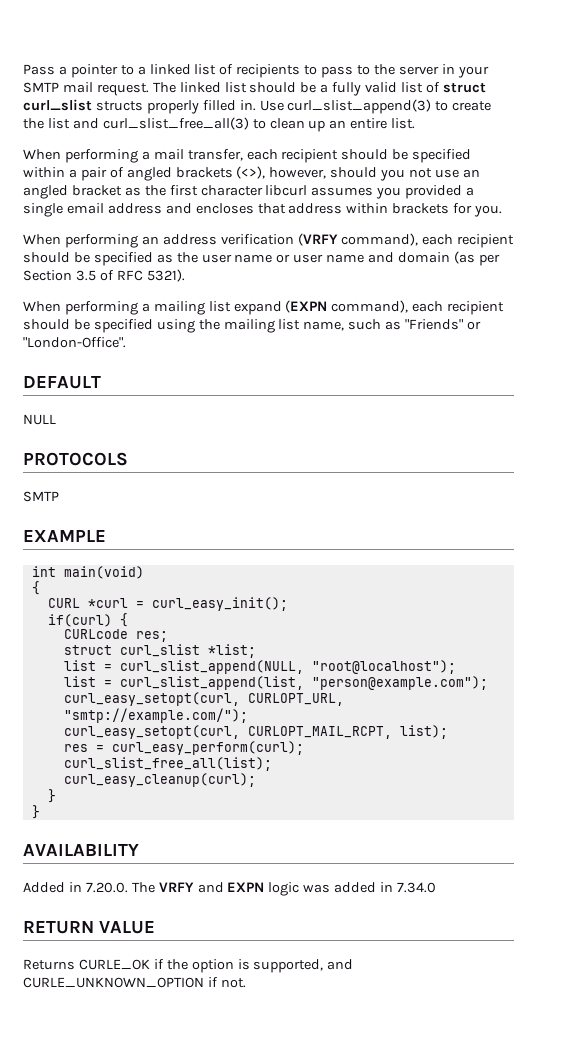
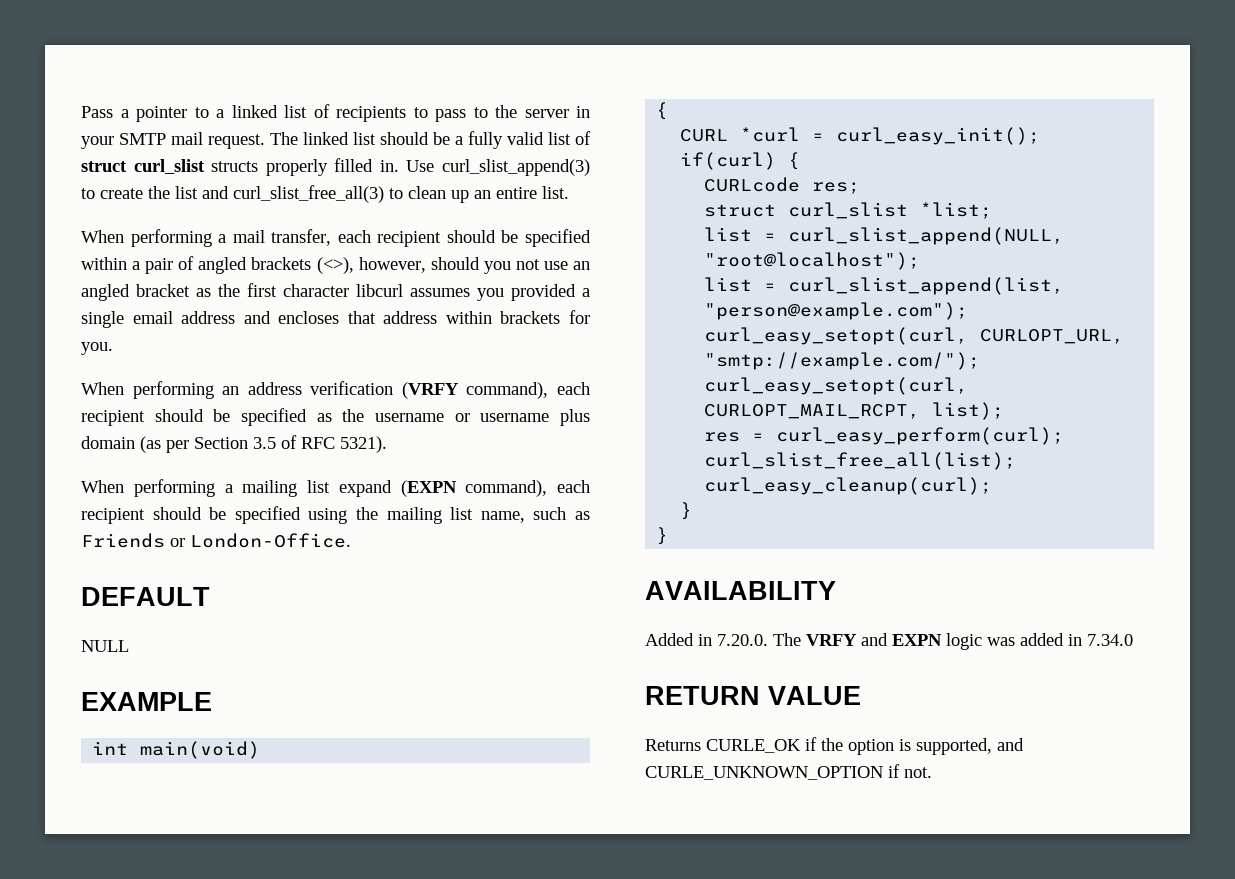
[201,252,395,263] user name or user name and -> [375,409,590,426] username or username plus
[405,319,482,330] [23,337,126,348] "Friends" or "London-Office". -> [81,533,351,548] Friends or London-Office.
[23,452,128,466] [23,491,59,502] // PROTOCOLS // SMTP -> (129, 646) none

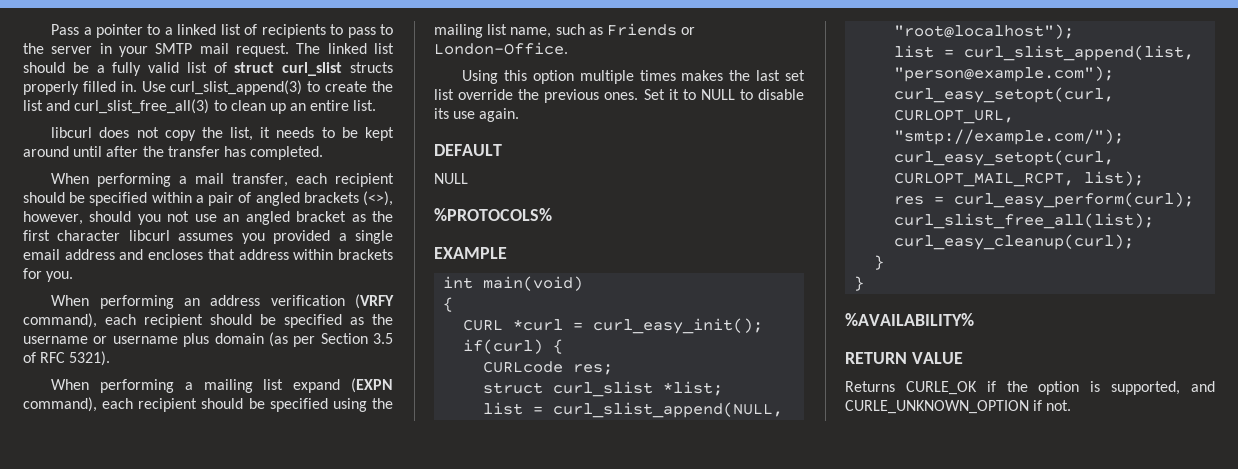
(569, 192) none -> [51,127,394,141] [23,146,324,160] // libcurl does not copy the list, it needs to be kept around until after the transfer has completed.
(351, 540) none -> [462,70,805,84] [434,89,804,103] [434,108,520,122] // Using this option multiple times makes the last set list override the previous ones. Set it to NULL to disable its use again.
(129, 646) none -> [434,208,552,221] // %PROTOCOLS%
[645,581,836,600] [645,633,1133,650] AVAILABILITY // Added in 7.20.0. The VRFY and EXPN logic was added in 7.34.0 -> [845,313,974,326] %AVAILABILITY%

